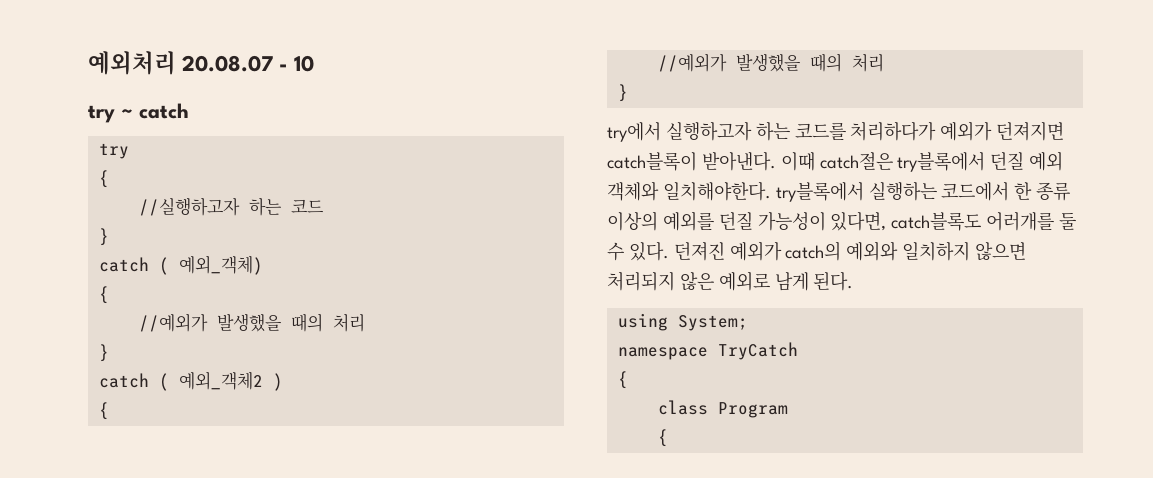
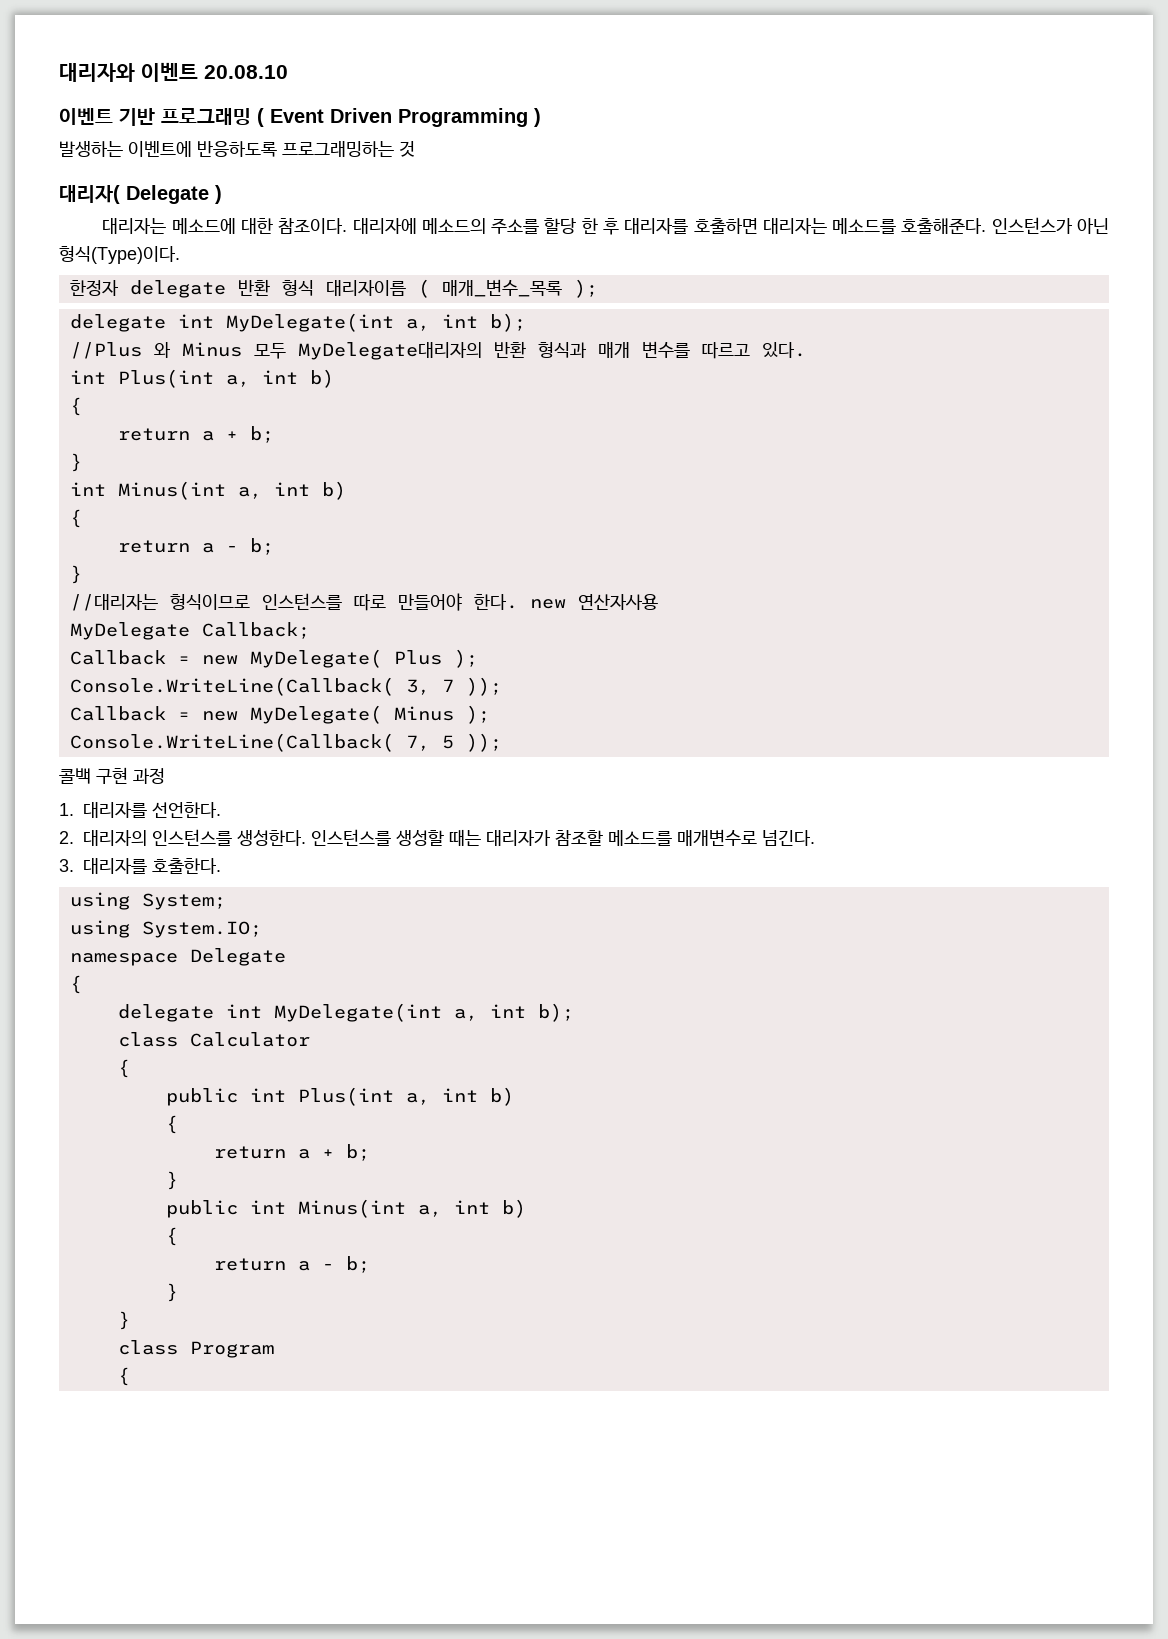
[88,51,315,75] [88,103,189,123] [98,143,129,159] [98,170,109,188] [138,198,324,216] [98,228,109,246] [98,255,263,275] [98,286,109,304] [138,313,365,332] [98,344,109,362] [98,371,283,391] [98,402,109,420] [657,53,884,72] [617,84,628,102] [607,121,1065,142] [607,151,1064,172] [607,181,1071,202] [607,211,1077,231] [607,241,1027,261] [607,271,854,291] 예외처리 20.08.07 - 10 // try ~ catch // try // { // //실행하고자 하는 코드 // } // catch ( 예외_객체) // { // //예외가 발생했을 때의 처리 // } // catch ( 예외_객체2 ) // { // //예외가 발생했을 때의 처리 // } // try에서 실행하고자 하는 코드를 처리하다가 예외가 던져지면 catch블록이 받아낸다. 이때 catch절은 try블록에서 던질 예외 객체와 일치해야한다. try블록에서 실행하는 코드에서 한 종류 이상의 예외를 던질 가능성이 있다면, catch블록도 어러개를 둘 수 있다. 던져진 예외가 catch의 예외와 일치하지 않으면 처리되지 않은 예외로 남게 된다. -> [59,62,288,82] [59,108,541,127] [59,141,415,157] [59,185,222,204] [102,217,1109,235] [59,246,180,264] [69,279,598,298] [69,313,526,332] [69,341,806,360] [69,369,334,388] [69,397,82,416] [117,426,274,443] [69,453,82,472] [69,481,346,500] [69,509,82,528] [117,538,274,555] [69,565,82,584] [69,593,658,611] [69,622,310,640] [69,649,478,668] [69,677,502,696] [69,705,490,724] [69,733,502,752] [59,767,165,784] [59,802,221,818] [59,829,815,846] [59,858,221,874] 대리자와 이벤트 20.08.10 // 이벤트 기반 프로그래밍 ( Event Driven Programming ) // 발생하는 이벤트에 반응하도록 프로그래밍하는 것 // 대리자( Delegate ) // 대리자는 메소드에 대한 참조이다. 대리자에 메소드의 주소를 할당 한 후 대리자를 호출하면 대리자는 메소드를 호출해준다. 인스턴스가 아닌 형식(Type)이다. // 한정자 delegate 반환 형식 대리자이름 ( 매개_변수_목록 ); // delegate int MyDelegate(int a, int b); // //Plus 와 Minus 모두 MyDelegate대리자의 반환 형식과 매개 변수를 따르고 있다. // int Plus(int a, int b) // { // return a + b; // } // int Minus(int a, int b) // { // return a - b; // } // //대리자는 형식이므로 인스턴스를 따로 만들어야 한다. new 연산자사용 // MyDelegate Callback; // Callback = new MyDelegate( Plus ); // Console.WriteLine(Callback( 3, 7 )); // Callback = new MyDelegate( Minus ); // Console.WriteLine(Callback( 7, 5 )); // 콜백 구현 과정 // 1. 대리자를 선언한다. // 2. 대리자의 인스턴스를 생성한다. 인스턴스를 생성할 때는 대리자가 참조할 메소드를 매개변수로 넘긴다. // 3. 대리자를 호출한다.
(748, 323) none -> [69,920,262,938] // using System.IO;
[717,342,798,360] [617,371,628,389] TryCatch // { -> [189,948,286,966] [69,975,82,994] [117,1003,574,1022] [117,1032,310,1047] [117,1059,130,1078] [165,1087,514,1106] [165,1115,178,1134] [213,1144,370,1161] [165,1171,178,1190] [165,1199,526,1218] [165,1227,178,1246] [213,1256,370,1273] [165,1283,178,1302] [117,1311,130,1330] Delegate // { // delegate int MyDelegate(int a, int b); // class Calculator // { // public int Plus(int a, int b) // { // return a + b; // } // public int Minus(int a, int b) // { // return a - b; // } // }

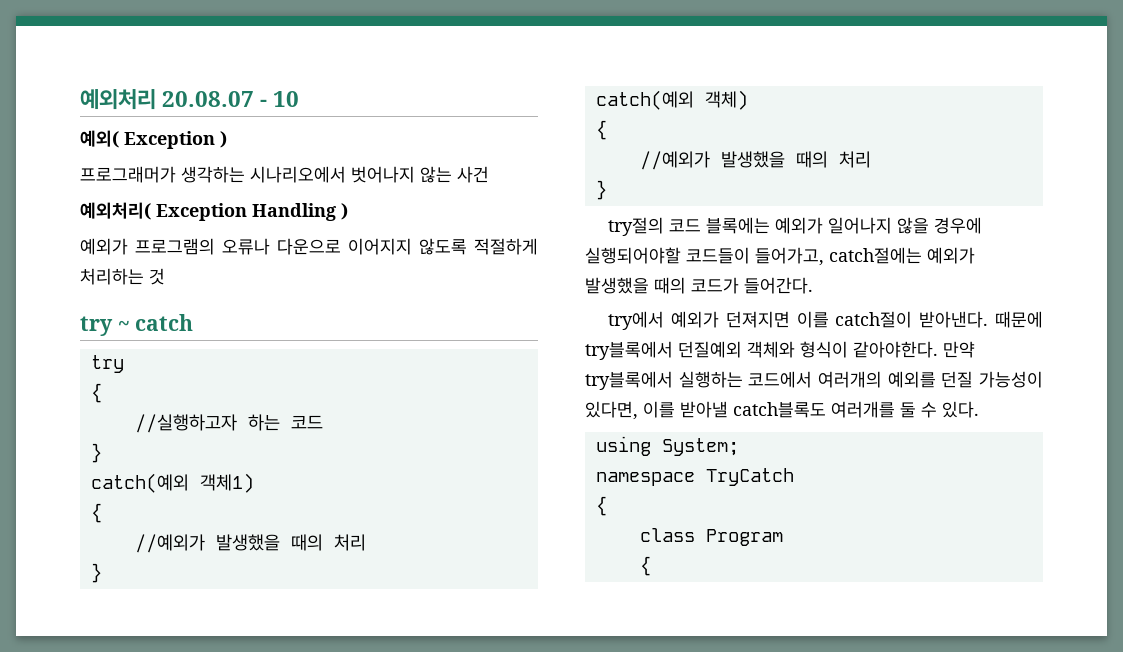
[59,62,288,82] [59,108,541,127] [59,141,415,157] [59,185,222,204] [102,217,1109,235] [59,246,180,264] [69,279,598,298] [69,313,526,332] [69,341,806,360] [69,369,334,388] [69,397,82,416] [117,426,274,443] [69,453,82,472] [69,481,346,500] [69,509,82,528] [117,538,274,555] [69,565,82,584] [69,593,658,611] [69,622,310,640] [69,649,478,668] [69,677,502,696] [69,705,490,724] [69,733,502,752] [59,767,165,784] [59,802,221,818] [59,829,815,846] [59,858,221,874] 대리자와 이벤트 20.08.10 // 이벤트 기반 프로그래밍 ( Event Driven Programming ) // 발생하는 이벤트에 반응하도록 프로그래밍하는 것 // 대리자( Delegate ) // 대리자는 메소드에 대한 참조이다. 대리자에 메소드의 주소를 할당 한 후 대리자를 호출하면 대리자는 메소드를 호출해준다. 인스턴스가 아닌 형식(Type)이다. // 한정자 delegate 반환 형식 대리자이름 ( 매개_변수_목록 ); // delegate int MyDelegate(int a, int b); // //Plus 와 Minus 모두 MyDelegate대리자의 반환 형식과 매개 변수를 따르고 있다. // int Plus(int a, int b) // { // return a + b; // } // int Minus(int a, int b) // { // return a - b; // } // //대리자는 형식이므로 인스턴스를 따로 만들어야 한다. new 연산자사용 // MyDelegate Callback; // Callback = new MyDelegate( Plus ); // Console.WriteLine(Callback( 3, 7 )); // Callback = new MyDelegate( Minus ); // Console.WriteLine(Callback( 7, 5 )); // 콜백 구현 과정 // 1. 대리자를 선언한다. // 2. 대리자의 인스턴스를 생성한다. 인스턴스를 생성할 때는 대리자가 참조할 메소드를 매개변수로 넘긴다. // 3. 대리자를 호출한다. -> [80,89,300,110] [80,130,227,149] [80,166,489,183] [80,202,348,221] [80,238,538,255] [80,268,165,285] [80,314,194,336] [90,355,124,373] [90,383,102,403] [134,414,323,433] [90,443,102,463] [90,473,254,493] [90,503,102,523] [134,534,366,553] [90,563,102,583] [595,90,748,110] [595,120,607,140] [639,151,871,170] [595,180,607,200] [608,217,983,236] [585,247,975,266] [585,277,813,294] [608,311,1043,330] [585,341,975,360] [585,371,1043,390] [585,401,979,420] 예외처리 20.08.07 - 10 // 예외( Exception ) // 프로그래머가 생각하는 시나리오에서 벗어나지 않는 사건 // 예외처리( Exception Handling ) // 예외가 프로그램의 오류나 다운으로 이어지지 않도록 적절하게 처리하는 것 // try ~ catch // try // { // //실행하고자 하는 코드 // } // catch(예외 객체1) // { // //예외가 발생했을 때의 처리 // } // catch(예외 객체) // { // //예외가 발생했을 때의 처리 // } // try절의 코드 블록에는 예외가 일어나지 않을 경우에 실행되어야할 코드들이 들어가고, catch절에는 예외가 발생했을 때의 코드가 들어간다. // try에서 예외가 던져지면 이를 catch절이 받아낸다. 때문에 try블록에서 던질예외 객체와 형식이 같아야한다. 만약 try블록에서 실행하는 코드에서 여러개의 예외를 던질 가능성이 있다면, 이를 받아낼 catch블록도 여러개를 둘 수 있다.
[69,920,262,938] // using System.IO; -> (739, 447) none
[189,948,286,966] [69,975,82,994] [117,1003,574,1022] [117,1032,310,1047] [117,1059,130,1078] [165,1087,514,1106] [165,1115,178,1134] [213,1144,370,1161] [165,1171,178,1190] [165,1199,526,1218] [165,1227,178,1246] [213,1256,370,1273] [165,1283,178,1302] [117,1311,130,1330] Delegate // { // delegate int MyDelegate(int a, int b); // class Calculator // { // public int Plus(int a, int b) // { // return a + b; // } // public int Minus(int a, int b) // { // return a - b; // } // } -> [705,468,794,486] [595,496,607,516] TryCatch // {

